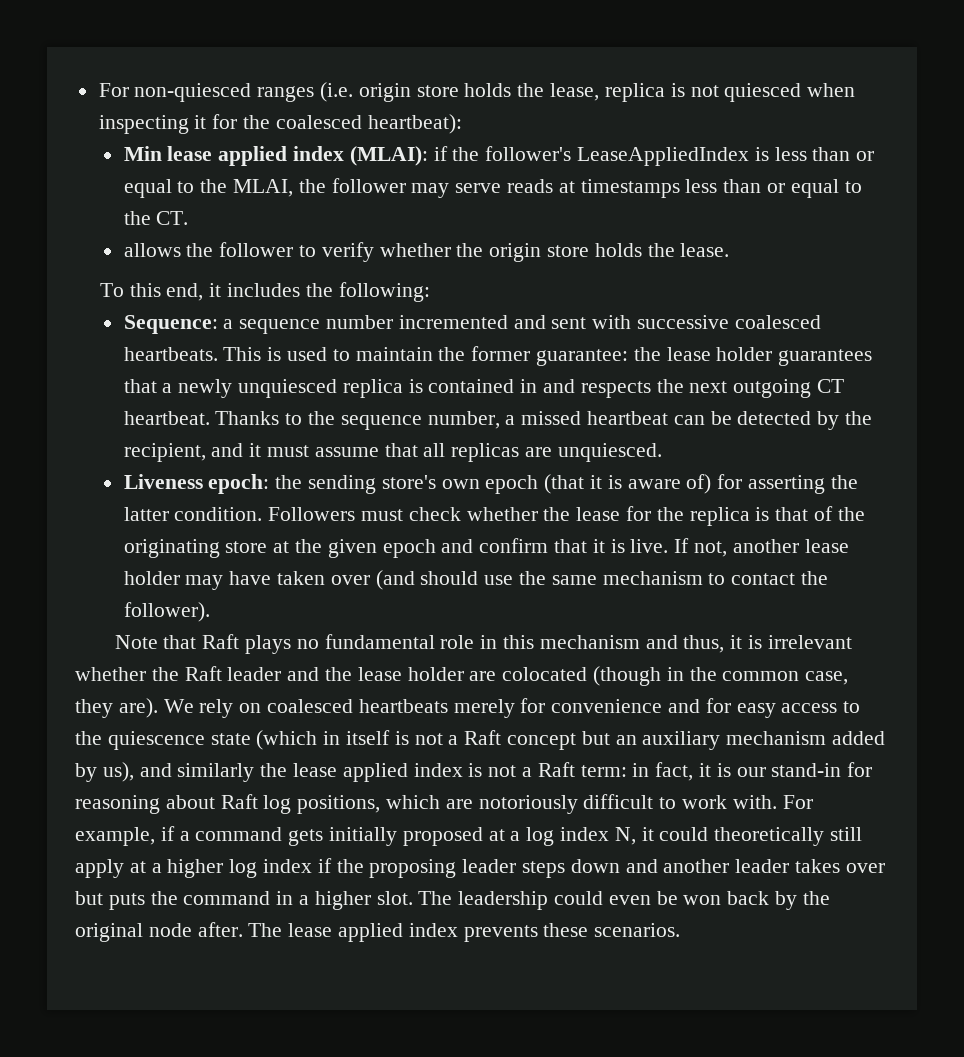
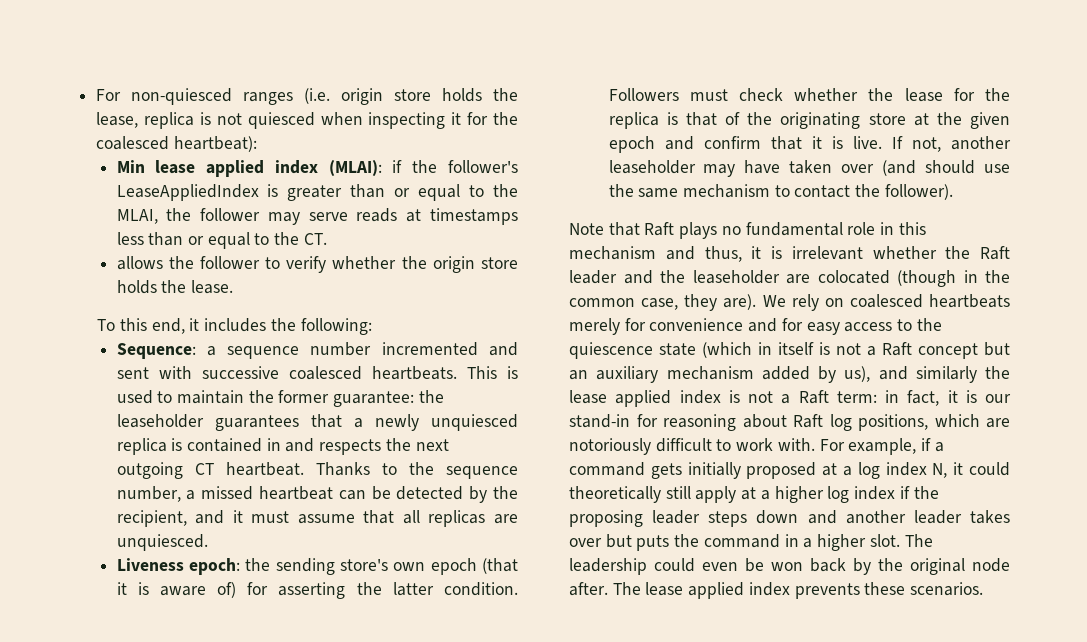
[774,147,807,161] less -> [287,185,343,201] greater
[666,347,773,361] lease holder -> [116,414,204,428] leaseholder
[804,539,849,553] [123,571,180,585] lease holder -> [608,160,696,174] leaseholder
[357,667,464,681] lease holder -> [692,270,780,284] leaseholder

